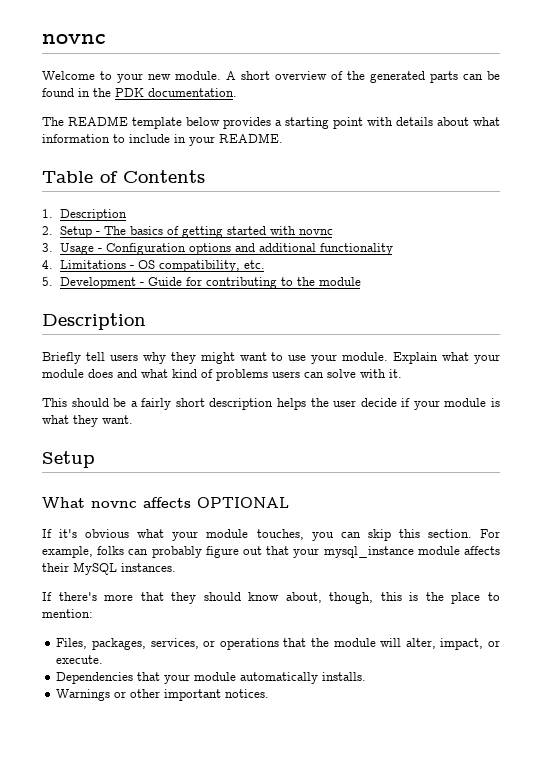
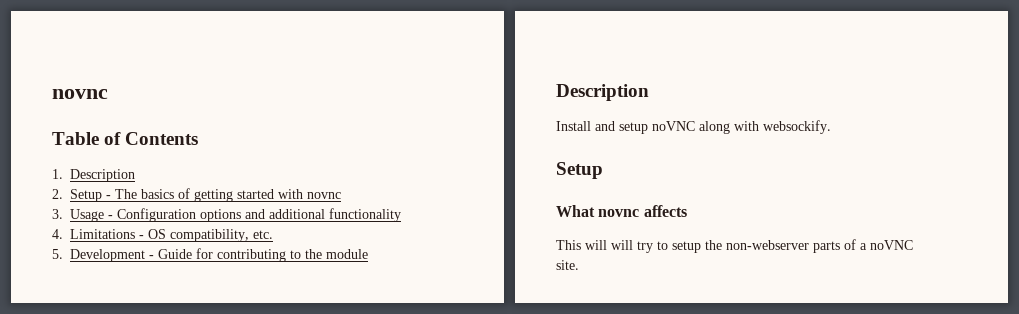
[42,34,106,44] [42,71,500,83] [42,88,237,97] [42,116,500,129] [42,133,283,146] novnc // Welcome to your new module. A short overview of the generated parts can be found in the PDK documentation. // The README template below provides a starting point with details about what information to include in your README. -> [52,89,108,99] novnc
[42,352,500,364] [42,369,402,381] [42,398,500,410] [42,415,133,427] [42,451,95,468] [42,497,289,509] [42,529,500,541] [42,546,500,558] [42,562,176,575] [42,592,501,604] [42,609,93,618] [56,638,500,650] [56,655,104,664] [56,672,367,684] [56,689,270,701] Briefly tell users why they might want to use your module. Explain what your module does and what kind of problems users can solve with it. // This should be a fairly short description helps the user decide if your module is what they want. // Setup // What novnc affects OPTIONAL // If it's obvious what your module touches, you can skip this section. For example, folks can probably figure out that your mysql_instance module affects their MySQL instances. // If there's more that they should know about, though, this is the place to mention: // Files, packages, services, or operations that the module will alter, impact, or execute. // Dependencies that your module automatically installs. // Warnings or other important notices. -> [556,120,831,134] [556,162,603,179] [556,205,687,217] [556,239,913,253] [556,260,579,270] Install and setup noVNC along with websockify. // Setup // What novnc affects // This will will try to setup the non-webserver parts of a noVNC site.

